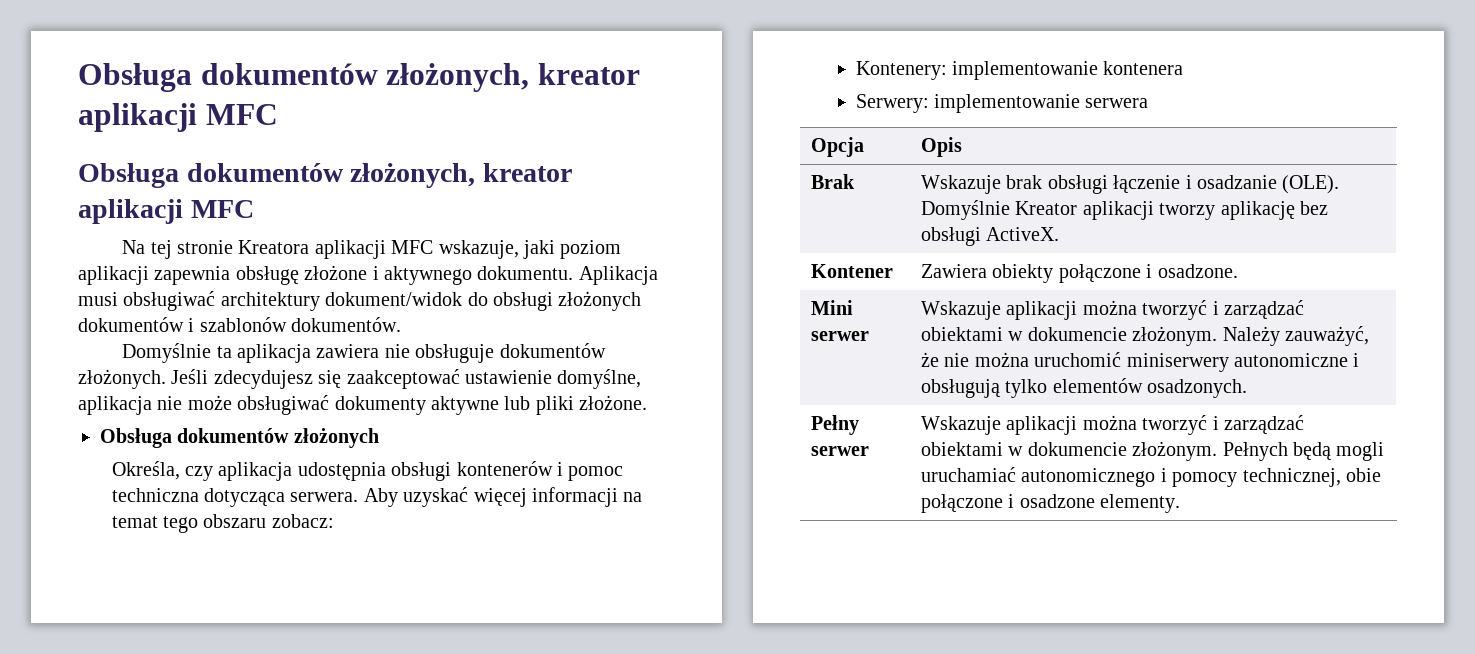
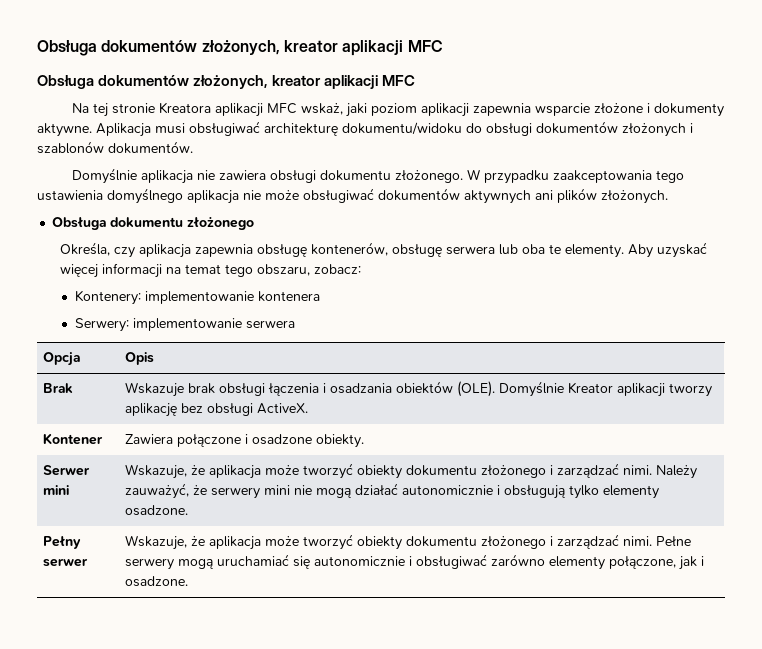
[438,240,519,259] wskazuje, -> [301,103,344,115] wskaż,
[235,266,299,285] obsługę -> [535,103,591,116] wsparcie
[384,266,574,285] aktywnego dokumentu. -> [654,103,725,117] [37,123,92,137] dokumenty aktywne.
[220,291,642,311] [78,317,402,332] [122,343,606,363] [78,369,642,389] [78,395,648,415] [100,428,379,448] architektury dokument/widok do obsługi złożonych dokumentów i szablonów dokumentów. // Domyślnie ta aplikacja zawiera nie obsługuje dokumentów złożonych. Jeśli zdecydujesz się zaakceptować ustawienie domyślne, aplikacja nie może obsługiwać dokumenty aktywne lub pliki złożone. // Obsługa dokumentów złożonych -> [264,121,693,137] [37,141,193,154] [72,168,685,184] [37,188,668,204] [52,216,255,230] architekturę dokumentu/widoku do obsługi dokumentów złożonych i szablonów dokumentów. // Domyślnie aplikacja nie zawiera obsługi dokumentu złożonego. W przypadku zaakceptowania tego ustawienia domyślnego aplikacja nie może obsługiwać dokumentów aktywnych ani plików złożonych. // Obsługa dokumentu złożonego
[297,461,624,481] [111,488,359,507] udostępnia obsługi kontenerów i pomoc techniczna dotycząca serwera. -> [194,242,624,258] zapewnia obsługę kontenerów, obsługę serwera lub oba te elementy.
[203,514,267,528] obszaru -> [256,264,310,276] obszaru,
[1113,175,1278,193] łączenie i osadzanie -> [267,381,453,396] łączenia i osadzania obiektów
[992,264,1238,283] [811,300,854,315] [811,331,870,341] [921,300,1305,320] [921,326,1370,346] [921,352,1349,372] obiekty połączone i osadzone. // Mini serwer | Wskazuje aplikacji można tworzyć i zarządzać obiektami w dokumencie złożonym. Należy zauważyć, że nie można uruchomić miniserwery autonomiczne -> [176,434,364,448] [42,465,90,476] [42,485,69,495] [124,463,697,479] [124,483,493,499] połączone i osadzone obiekty. // Serwer mini | Wskazuje, że aplikacja może tworzyć obiekty dokumentu złożonego i zarządzać nimi. Należy zauważyć, że serwery mini nie mogą działać autonomicznie
[1052,378,1248,398] elementów osadzonych. -> [602,485,659,499] [124,505,188,516] elementy osadzone.
[921,415,1305,435] [921,441,1385,461] [921,467,1382,487] [921,494,1181,513] Wskazuje aplikacji można tworzyć i zarządzać obiektami w dokumencie złożonym. Pełnych będą mogli uruchamiać autonomicznego i pomocy technicznej, obie połączone i osadzone elementy. -> [124,534,691,550] [124,554,704,570] [124,576,188,587] Wskazuje, że aplikacja może tworzyć obiekty dokumentu złożonego i zarządzać nimi. Pełne serwery mogą uruchamiać się autonomicznie i obsługiwać zarówno elementy połączone, jak i osadzone.

